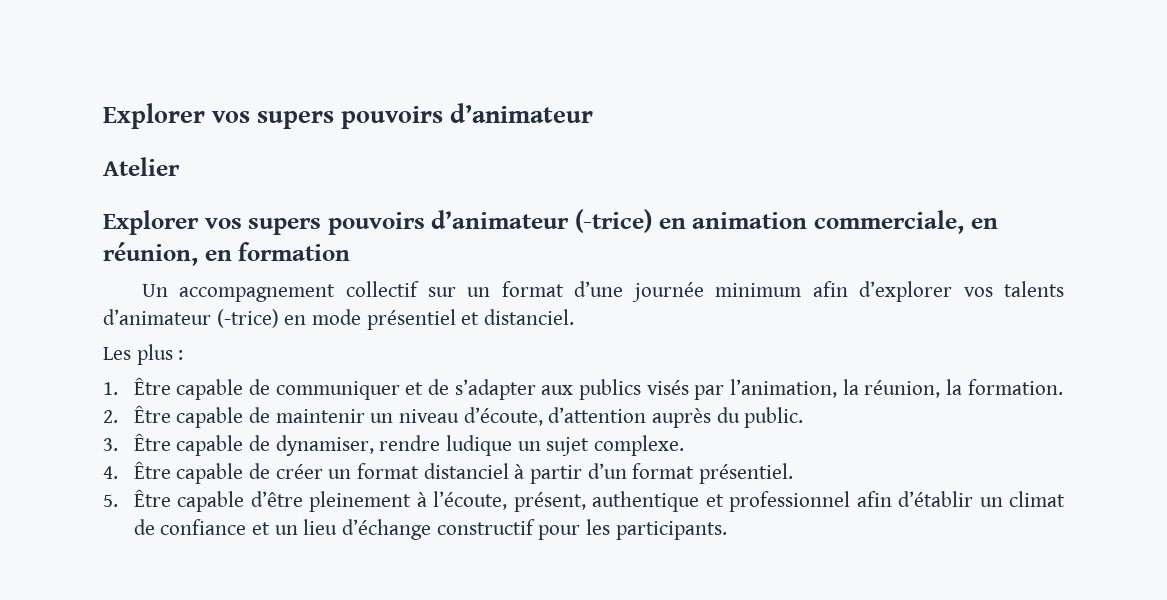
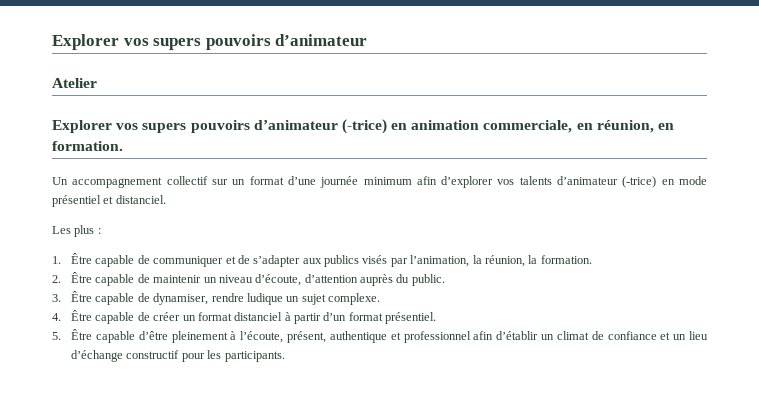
[238,242,351,261] formation -> [52,141,123,151] formation.

